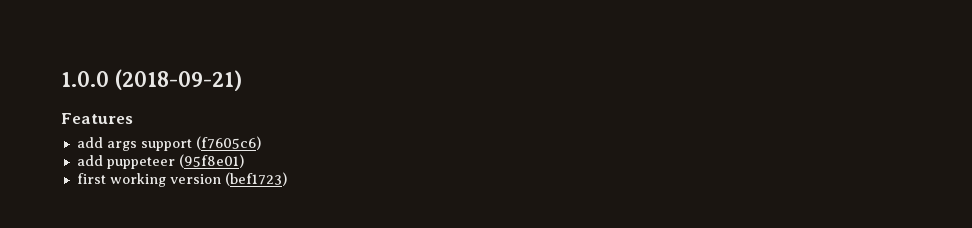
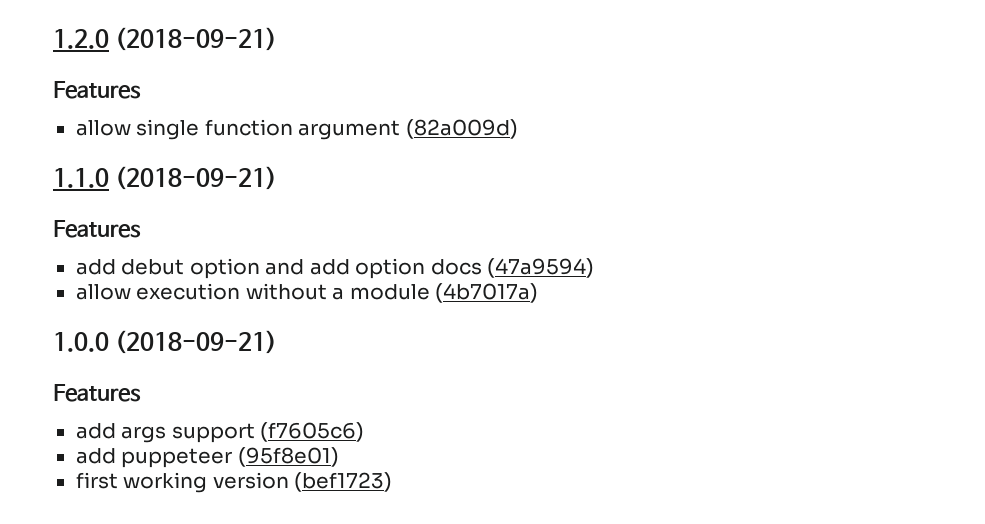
(61, 79) none -> [53,27,278,51] [53,81,141,99] [75,119,518,140] [53,166,278,190] [53,220,141,238] [75,258,595,279] [75,283,539,303] 1.2.0 (2018-09-21) // Features // allow single function argument (82a009d) // 1.1.0 (2018-09-21) // Features // add debut option and add option docs (47a9594) // allow execution without a module (4b7017a) //

